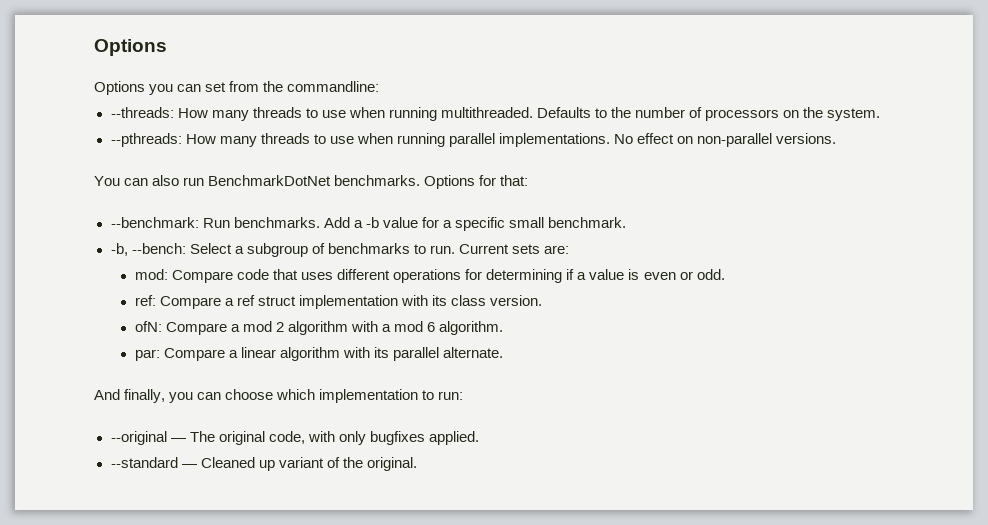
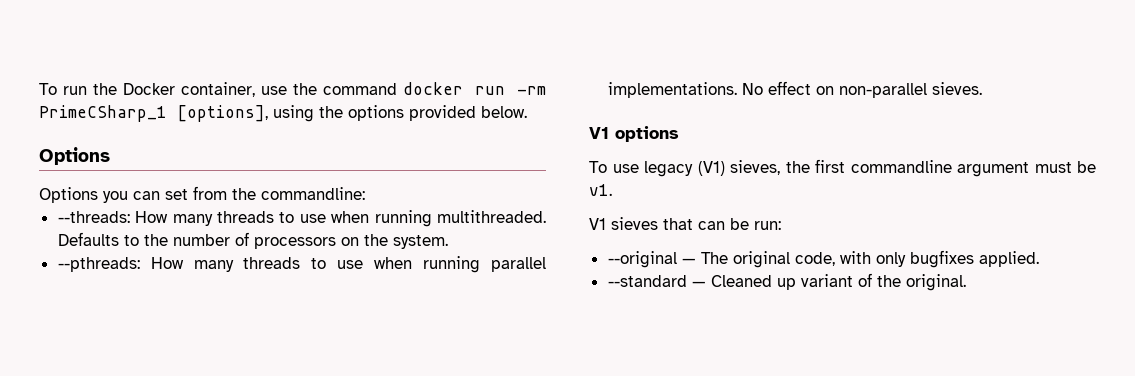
(94, 47) none -> [39,82,546,97] [39,105,527,122] To run the Docker container, use the command docker run -rm PrimeCSharp_1 [options], using the options provided below. //
[776,133,837,144] [94,175,529,189] [110,217,627,231] [110,243,570,257] [134,269,725,283] [134,295,543,309] [134,321,504,335] [134,347,504,361] [94,389,435,403] versions. // You can also run BenchmarkDotNet benchmarks. Options for that: // --benchmark: Run benchmarks. Add a -b value for a specific small benchmark. // -b, --bench: Select a subgroup of benchmarks to run. Current sets are: // mod: Compare code that uses different operations for determining if a value is even or odd. // ref: Compare a ref struct implementation with its class version. // ofN: Compare a mod 2 algorithm with a mod 6 algorithm. // par: Compare a linear algorithm with its parallel alternate. // And finally, you can choose which implementation to -> [931,82,982,95] [589,126,679,142] [589,159,1096,177] [589,184,612,196] [589,217,749,230] sieves. // V1 options // To use legacy (V1) sieves, the first commandline argument must be v1. // V1 sieves that can be

